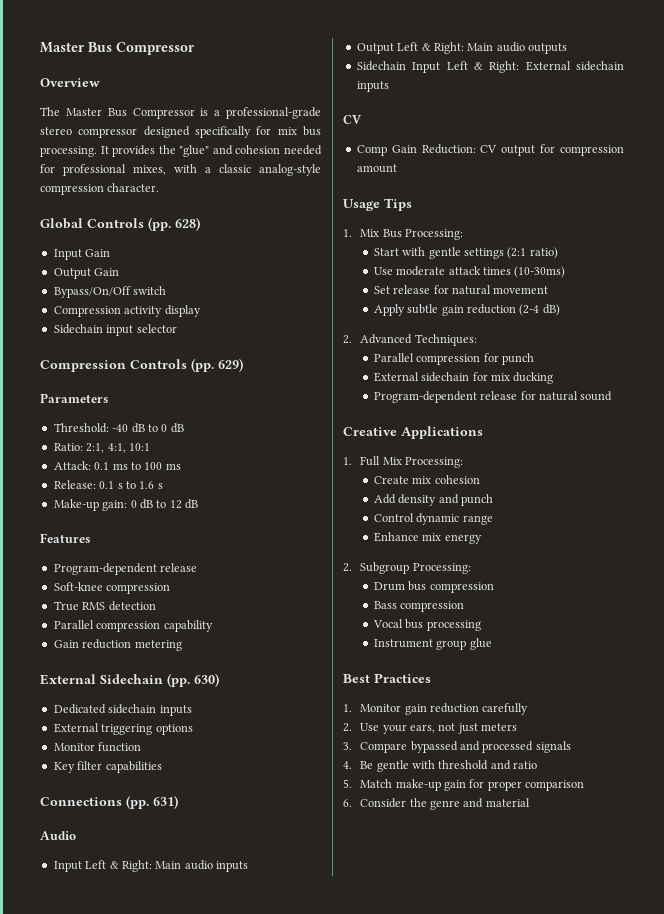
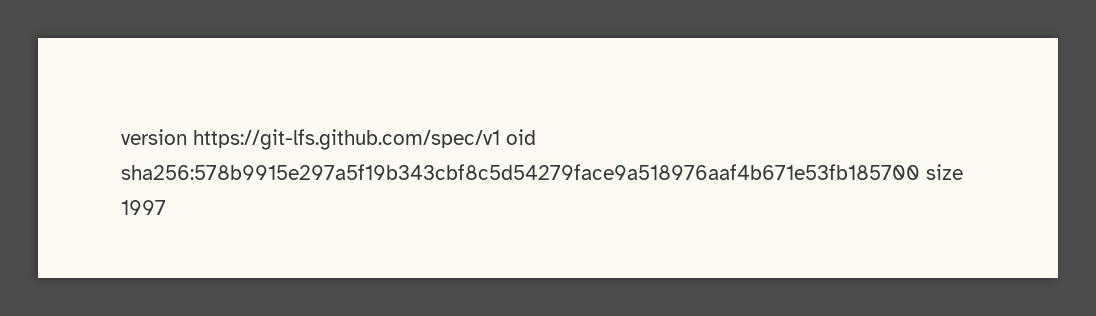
[40,42,195,55] [40,78,100,87] [40,107,321,119] [40,126,322,138] [40,145,323,157] [40,164,321,176] [40,183,160,195] [40,217,200,231] [53,249,111,260] [53,268,120,279] [53,286,167,298] [53,305,201,317] [53,324,177,336] [40,358,243,372] [40,393,109,403] [53,423,184,433] [53,443,150,453] [53,461,181,470] [53,480,163,489] [53,499,198,511] [40,533,91,543] [53,563,198,575] [53,582,171,594] [53,601,156,611] [53,620,213,632] [53,639,182,651] [40,673,219,687] [53,704,192,716] [53,723,193,735] [53,742,142,752] [53,761,162,773] [40,795,178,809] [40,831,76,840] [53,860,248,872] [356,42,567,54] [356,61,624,73] [356,81,389,92] [343,115,362,124] [356,144,624,156] [356,164,397,173] [343,198,412,211] [343,229,463,240] [373,247,558,259] [373,266,566,278] [373,285,549,295] [373,304,560,316] [343,334,477,346] [373,353,535,365] [373,372,554,384] [373,391,613,403] [343,426,483,439] [343,456,463,468] [373,475,480,484] [373,494,494,506] [373,513,493,525] [373,532,482,544] [343,562,471,574] [373,581,494,593] [373,601,465,612] [372,619,481,631] [373,638,492,650] [343,673,431,683] [343,703,529,715] [343,723,518,734] [343,741,571,753] [343,760,538,772] [343,779,585,791] [343,798,530,810] Master Bus Compressor // Overview // The Master Bus Compressor is a professional-grade stereo compressor designed specifically for mix bus processing. It provides the "glue" and cohesion needed for professional mixes, with a classic analog-style compression character. // Global Controls (pp. 628) // Input Gain // Output Gain // Bypass/On/Off switch // Compression activity display // Sidechain input selector // Compression Controls (pp. 629) // Parameters // Threshold: -40 dB to 0 dB // Ratio: 2:1, 4:1, 10:1 // Attack: 0.1 ms to 100 ms // Release: 0.1 s to 1.6 s // Make-up gain: 0 dB to 12 dB // Features // Program-dependent release // Soft-knee compression // True RMS detection // Parallel compression capability // Gain reduction metering // External Sidechain (pp. 630) // Dedicated sidechain inputs // External triggering options // Monitor function // Key filter capabilities // Connections (pp. 631) // Audio // Input Left & Right: Main audio inputs // Output Left & Right: Main audio outputs // Sidechain Input Left & Right: External sidechain inputs // CV // Comp Gain Reduction: CV output for compression amount // Usage Tips // 1. Mix Bus Processing: // Start with gentle settings (2:1 ratio) // Use moderate attack times (10-30ms) // Set release for natural movement // Apply subtle gain reduction (2-4 dB) // 2. Advanced Techniques: // Parallel compression for punch // External sidechain for mix ducking // Program-dependent release for natural sound // Creative Applications // 1. Full Mix Processing: // Create mix cohesion // Add density and punch // Control dynamic range // Enhance mix energy // 2. Subgroup Processing: // Drum bus compression // Bass compression // Vocal bus processing // Instrument group glue // Best Practices // 1. Monitor gain reduction carefully // 2. Use your ears, not just meters // 3. Compare bypassed and processed signals // 4. Be gentle with threshold and ratio // 5. Match make-up gain for proper comparison // 6. Consider the genre and material -> [121,129,536,150] [121,164,963,180] [121,200,166,215] version https://git-lfs.github.com/spec/v1 oid sha256:578b9915e297a5f19b343cbf8c5d54279face9a518976aaf4b671e53fb185700 size 1997

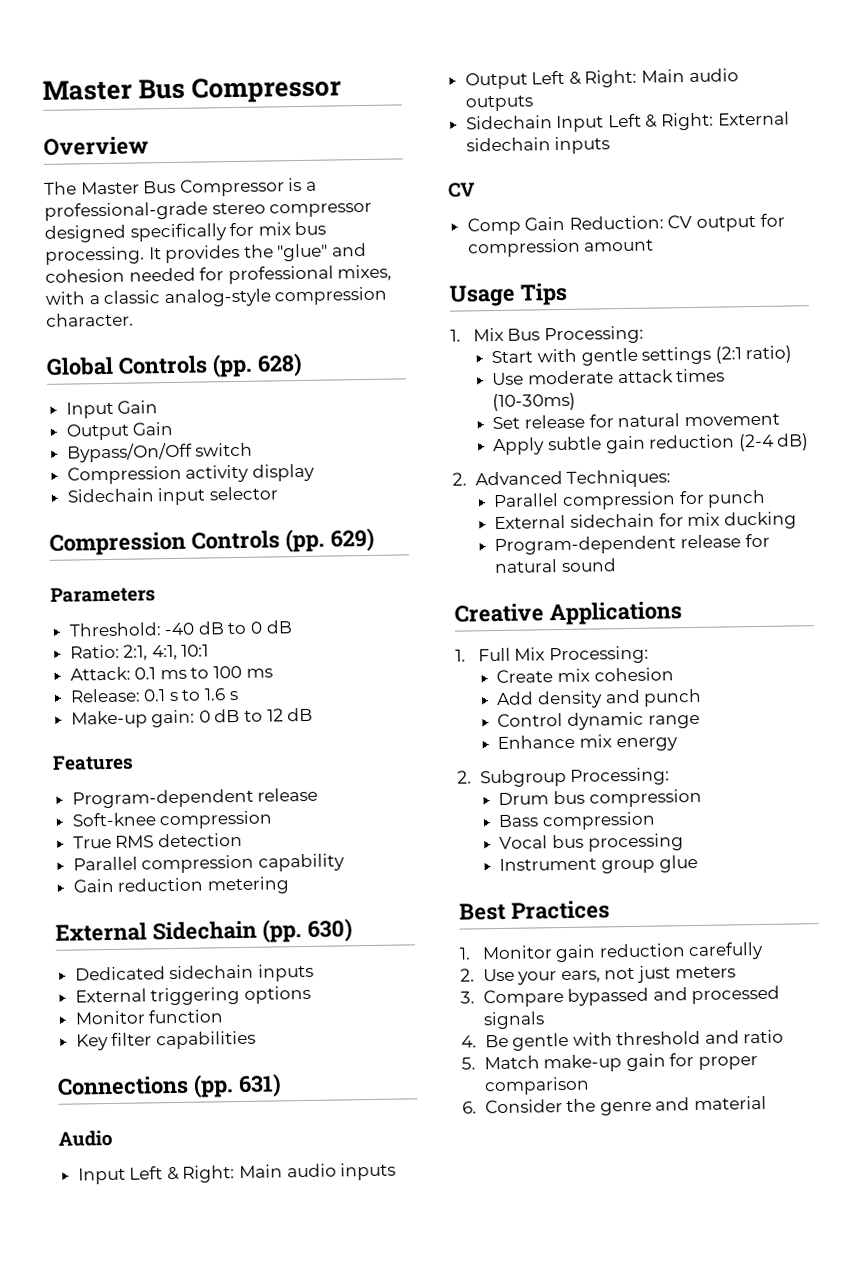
[121,129,536,150] [121,164,963,180] [121,200,166,215] version https://git-lfs.github.com/spec/v1 oid sha256:578b9915e297a5f19b343cbf8c5d54279face9a518976aaf4b671e53fb185700 size 1997 -> [42,76,342,104] [43,136,149,156] [44,177,317,197] [44,201,373,221] [44,221,327,243] [45,242,367,265] [45,264,393,285] [45,286,388,308] [46,312,134,327] [46,352,303,378] [65,400,159,419] [65,421,174,441] [66,442,254,463] [66,463,315,485] [66,486,278,506] [49,527,375,556] [50,586,156,603] [68,620,293,637] [69,644,210,661] [69,665,273,681] [69,688,239,703] [70,707,314,729] [52,754,134,771] [71,787,319,809] [71,810,274,830] [72,832,243,849] [72,853,345,874] [72,876,290,895] [55,918,353,943] [74,963,314,982] [74,985,311,1006] [74,1009,224,1025] [75,1030,256,1051] [57,1073,282,1098] [58,1129,113,1147] [77,1162,397,1185] [464,68,739,90] [464,95,534,112] [465,111,790,133] [465,136,611,155] [448,182,475,198] [466,213,785,236] [467,238,655,258] [449,282,568,307] [450,325,644,345] [491,345,793,366] [492,368,726,386] [492,392,577,412] [492,413,780,430] [493,433,810,456] [452,469,672,488] [493,489,767,510] [494,511,797,530] [494,533,770,556] [494,558,617,574] [454,601,682,626] [455,645,649,665] [496,667,674,684] [496,688,703,709] [497,711,700,730] [497,734,678,752] [457,767,671,788] [498,788,702,808] [498,811,656,831] [499,833,684,852] [499,854,698,874] [459,900,610,921] [459,941,765,963] [460,965,736,985] [460,985,781,1008] [482,1011,545,1030] [461,1029,785,1051] [461,1053,759,1073] [483,1076,590,1096] [462,1095,768,1116] Master Bus Compressor // Overview // The Master Bus Compressor is a professional-grade stereo compressor designed specifically for mix bus processing. It provides the "glue" and cohesion needed for professional mixes, with a classic analog-style compression character. // Global Controls (pp. 628) // Input Gain // Output Gain // Bypass/On/Off switch // Compression activity display // Sidechain input selector // Compression Controls (pp. 629) // Parameters // Threshold: -40 dB to 0 dB // Ratio: 2:1, 4:1, 10:1 // Attack: 0.1 ms to 100 ms // Release: 0.1 s to 1.6 s // Make-up gain: 0 dB to 12 dB // Features // Program-dependent release // Soft-knee compression // True RMS detection // Parallel compression capability // Gain reduction metering // External Sidechain (pp. 630) // Dedicated sidechain inputs // External triggering options // Monitor function // Key filter capabilities // Connections (pp. 631) // Audio // Input Left & Right: Main audio inputs // Output Left & Right: Main audio outputs // Sidechain Input Left & Right: External sidechain inputs // CV // Comp Gain Reduction: CV output for compression amount // Usage Tips // 1. Mix Bus Processing: // Start with gentle settings (2:1 ratio) // Use moderate attack times (10-30ms) // Set release for natural movement // Apply subtle gain reduction (2-4 dB) // 2. Advanced Techniques: // Parallel compression for punch // External sidechain for mix ducking // Program-dependent release for natural sound // Creative Applications // 1. Full Mix Processing: // Create mix cohesion // Add density and punch // Control dynamic range // Enhance mix energy // 2. Subgroup Processing: // Drum bus compression // Bass compression // Vocal bus processing // Instrument group glue // Best Practices // 1. Monitor gain reduction carefully // 2. Use your ears, not just meters // 3. Compare bypassed and processed signals // 4. Be gentle with threshold and ratio // 5. Match make-up gain for proper comparison // 6. Consider the genre and material

